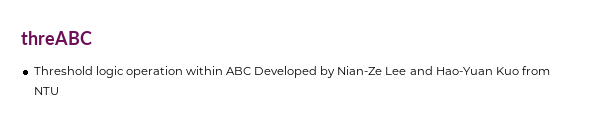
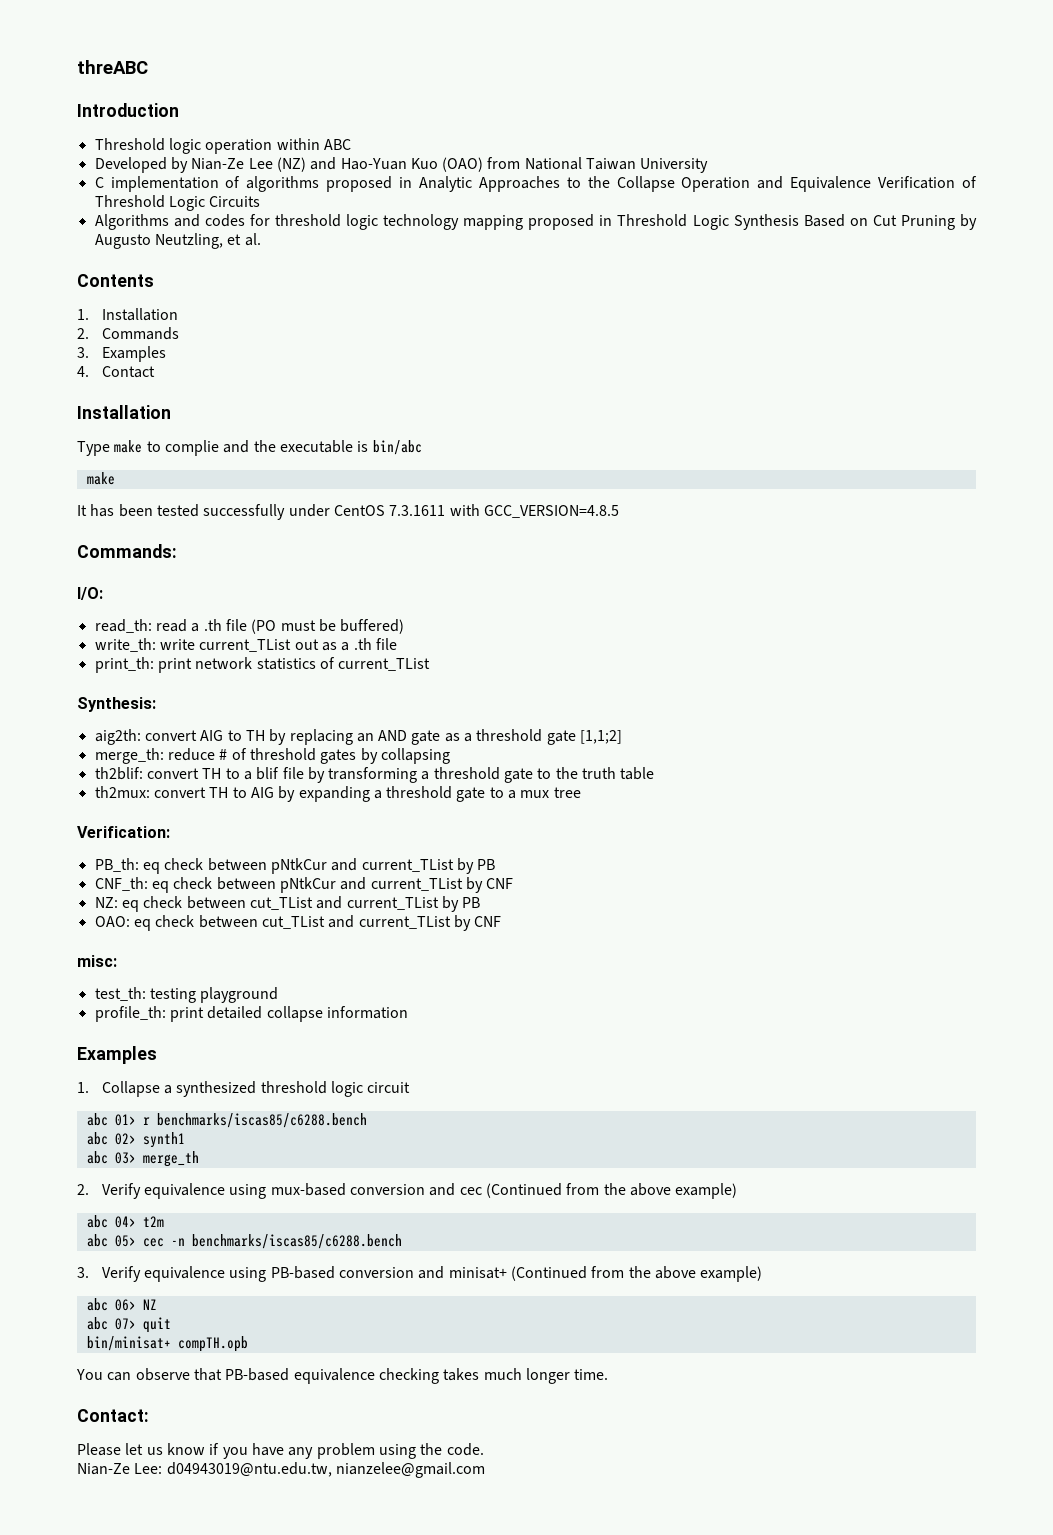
(92, 38) none -> [77,103,179,117] // Introduction
(252, 71) none -> (351, 144) //
(407, 71) none -> [276,157,306,172] (NZ)
[521,66,550,75] [33,87,59,95] from NTU -> [442,157,709,173] [94,176,977,192] [94,195,261,211] [94,214,978,230] [94,233,261,249] [77,274,154,287] [77,308,178,321] [77,327,179,340] [77,346,166,362] [77,366,155,378] [77,405,171,419] [77,440,422,456] [86,472,115,485] [77,504,619,520] [77,544,177,558] [77,587,103,600] [94,619,405,634] [94,638,397,652] [94,657,431,673] [77,697,156,712] [94,729,623,745] [94,748,450,764] [94,767,655,783] [94,786,581,802] [77,826,170,838] [94,858,496,874] [94,877,514,893] [94,896,481,912] [94,915,502,931] [77,955,117,967] [94,987,279,1003] [94,1006,408,1022] [77,1046,157,1064] [77,1081,411,1097] [86,1113,367,1128] [86,1132,185,1148] [86,1151,199,1167] [77,1183,738,1199] [86,1215,164,1228] [86,1234,402,1249] [77,1266,763,1282] [86,1298,157,1311] [86,1317,171,1333] [86,1336,248,1352] [76,1368,609,1384] [77,1409,149,1422] [77,1443,484,1459] [77,1462,485,1478] (OAO) from National Taiwan University // C implementation of algorithms proposed in Analytic Approaches to the Collapse Operation and Equivalence Verification of Threshold Logic Circuits // Algorithms and codes for threshold logic technology mapping proposed in Threshold Logic Synthesis Based on Cut Pruning by Augusto Neutzling, et al. // Contents // 1. Installation // 2. Commands // 3. Examples // 4. Contact // Installation // Type make to complie and the executable is bin/abc // make // It has been tested successfully under CentOS 7.3.1611 with GCC_VERSION=4.8.5 // Commands: // I/O: // read_th: read a .th file (PO must be buffered) // write_th: write current_TList out as a .th file // print_th: print network statistics of current_TList // Synthesis: // aig2th: convert AIG to TH by replacing an AND gate as a threshold gate [1,1;2] // merge_th: reduce # of threshold gates by collapsing // th2blif: convert TH to a blif file by transforming a threshold gate to the truth table // th2mux: convert TH to AIG by expanding a threshold gate to a mux tree // Verification: // PB_th: eq check between pNtkCur and current_TList by PB // CNF_th: eq check between pNtkCur and current_TList by CNF // NZ: eq check between cut_TList and current_TList by PB // OAO: eq check between cut_TList and current_TList by CNF // misc: // test_th: testing playground // profile_th: print detailed collapse information // Examples // 1. Collapse a synthesized threshold logic circuit // abc 01> r benchmarks/iscas85/c6288.bench // abc 02> synth1 // abc 03> merge_th // 2. Verify equivalence using mux-based conversion and cec (Continued from the above example) // abc 04> t2m // abc 05> cec -n benchmarks/iscas85/c6288.bench // 3. Verify equivalence using PB-based conversion and minisat+ (Continued from the above example) // abc 06> NZ // abc 07> quit // bin/minisat+ compTH.opb // You can observe that PB-based equivalence checking takes much longer time. // Contact: // Please let us know if you have any problem using the code. // Nian-Ze Lee: d04943019@ntu.edu.tw, nianzelee@gmail.com

